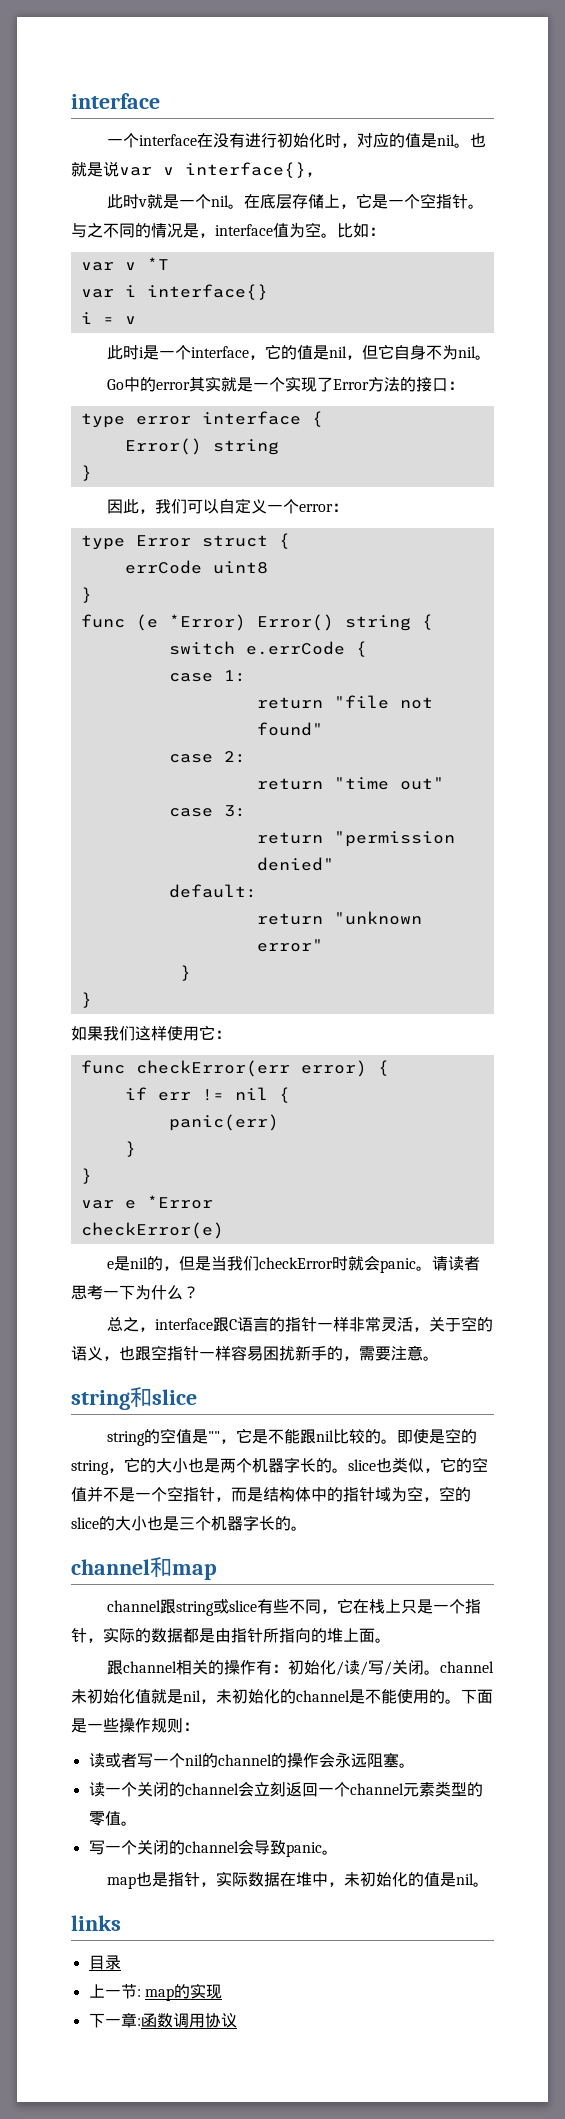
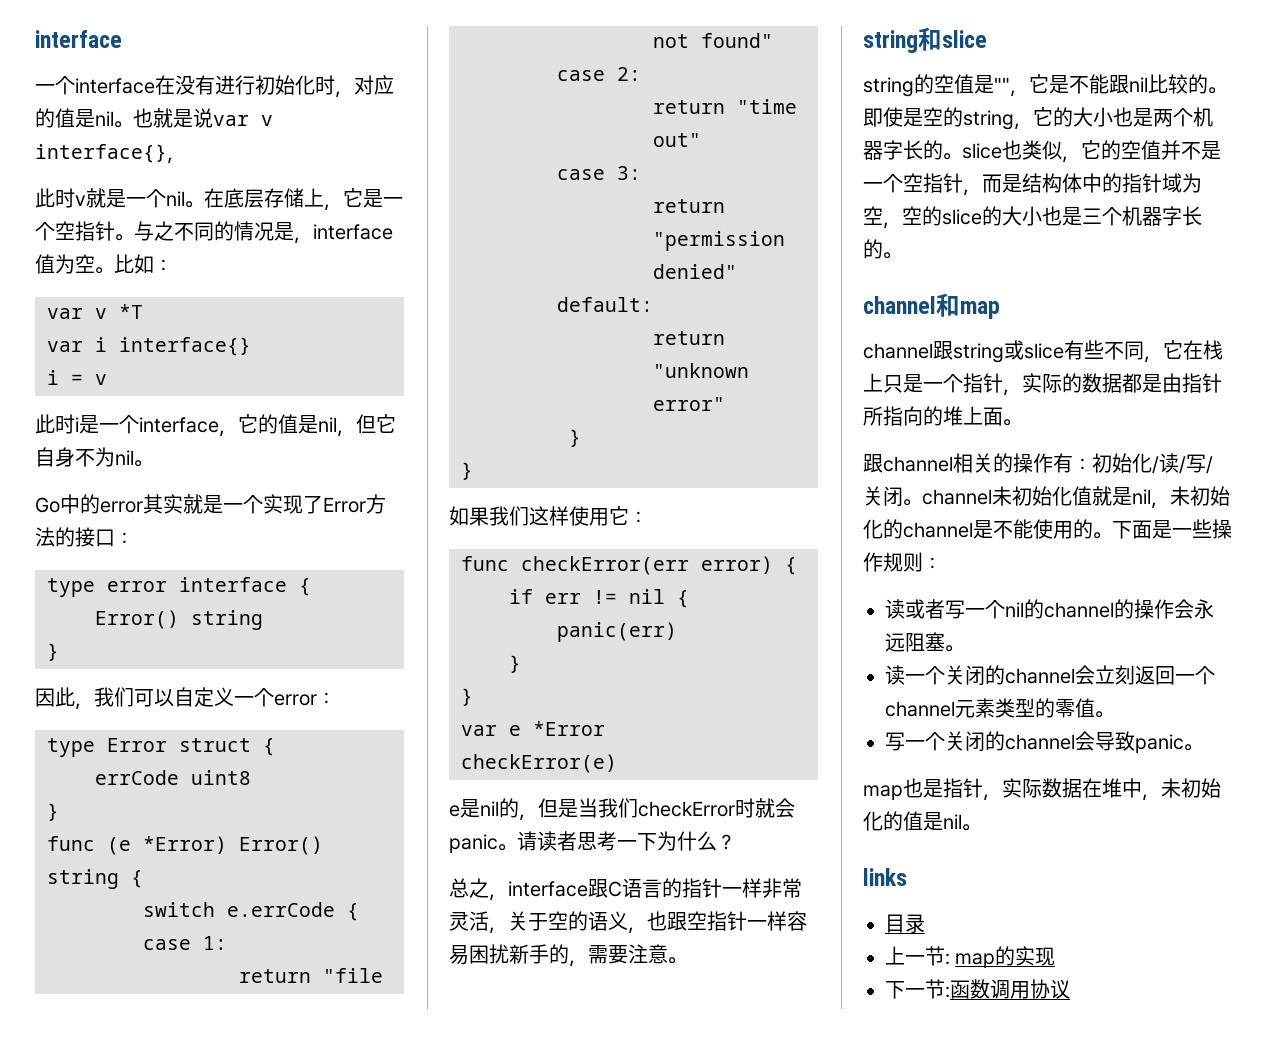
[120,2013,137,2028] 章 -> [925,979,945,999] 节

